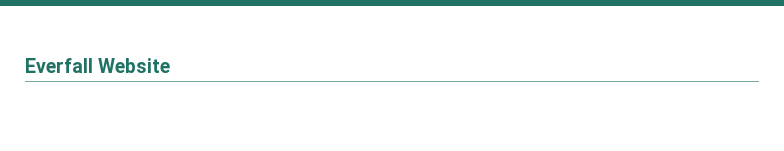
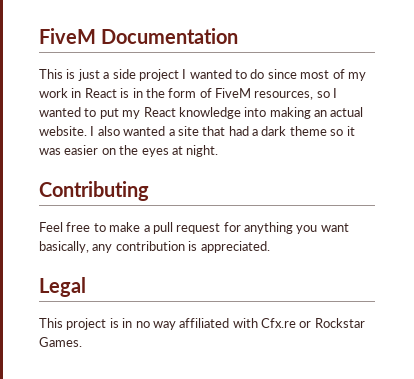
[25,58,171,73] Everfall Website -> [39,28,239,44] [39,69,366,81] [39,88,338,100] [39,107,364,119] [39,126,355,136] [39,145,219,157] [39,181,149,201] [39,222,349,234] [39,241,270,253] [39,277,86,297] [39,318,365,330] [39,337,82,347] FiveM Documentation // This is just a side project I wanted to do since most of my work in React is in the form of FiveM resources, so I wanted to put my React knowledge into making an actual website. I also wanted a site that had a dark theme so it was easier on the eyes at night. // Contributing // Feel free to make a pull request for anything you want basically, any contribution is appreciated. // Legal // This project is in no way affiliated with Cfx.re or Rockstar Games.

